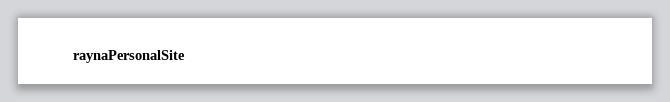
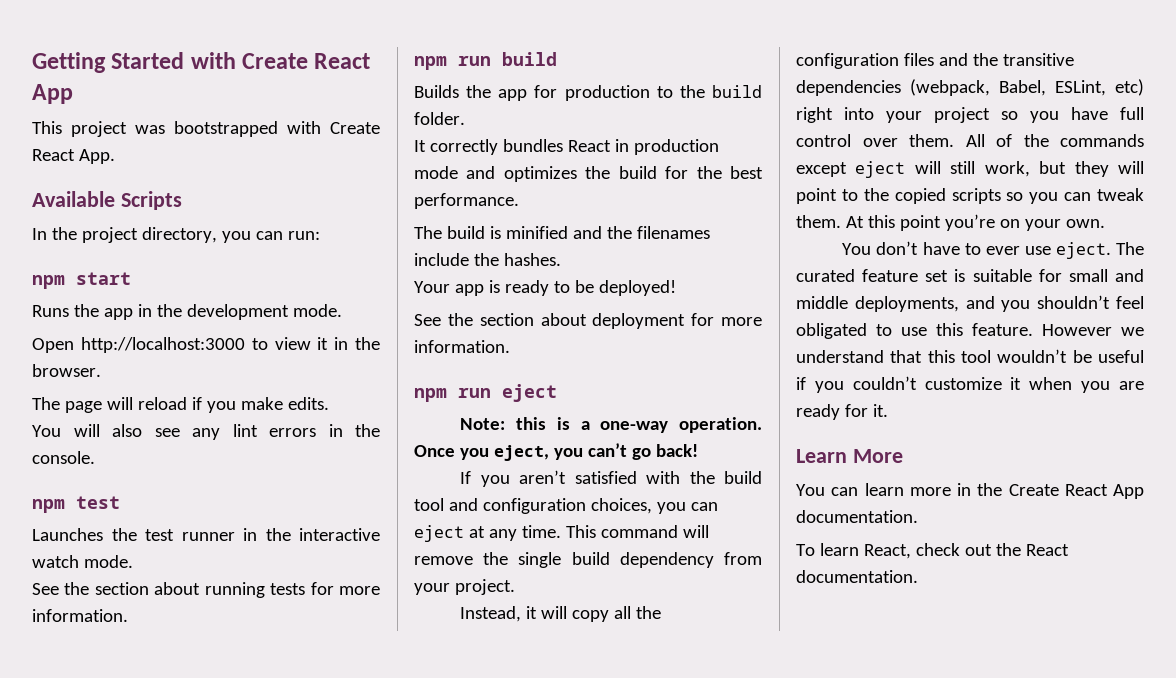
[73,50,185,63] raynaPersonalSite -> [32,52,371,73] [32,84,73,104] [32,121,380,137] [32,149,115,164] [32,191,182,210] [32,227,320,243] [32,272,131,289] [32,304,342,320] [32,337,380,353] [32,364,101,377] [32,397,329,413] [32,424,380,440] [32,451,95,464] [32,496,120,513] [32,528,380,541] [32,555,133,568] [32,582,381,598] [32,609,128,622] [414,52,557,70] [414,85,762,101] [414,112,465,125] [414,139,719,155] [414,166,764,182] [414,193,519,209] [414,226,710,239] [414,253,561,266] [414,280,676,296] [414,313,762,329] [414,340,510,353] [414,384,557,402] [460,417,762,433] [414,443,698,461] [460,470,762,487] [414,498,718,514] [414,525,709,542] [414,552,762,568] [414,579,515,595] [460,606,662,622] [796,53,1074,69] [796,79,1144,96] [796,107,1144,123] [796,134,1144,147] [796,161,1144,178] [796,188,1144,204] [796,214,1105,231] [842,241,1144,259] [796,269,1144,282] [796,295,1144,312] [796,323,1144,339] [796,349,1144,363] [796,376,1144,393] [796,404,888,420] [796,449,903,463] [796,483,1144,499] [796,510,918,523] [796,543,1069,559] [796,570,918,583] Getting Started with Create React App // This project was bootstrapped with Create React App. // Available Scripts // In the project directory, you can run: // npm start // Runs the app in the development mode. // Open http://localhost:3000 to view it in the browser. // The page will reload if you make edits. // You will also see any lint errors in the console. // npm test // Launches the test runner in the interactive watch mode. // See the section about running tests for more information. // npm run build // Builds the app for production to the build folder. // It correctly bundles React in production mode and optimizes the build for the best performance. // The build is minified and the filenames include the hashes. // Your app is ready to be deployed! // See the section about deployment for more information. // npm run eject // Note: this is a one-way operation. Once you eject, you can’t go back! // If you aren’t satisfied with the build tool and configuration choices, you can eject at any time. This command will remove the single build dependency from your project. // Instead, it will copy all the configuration files and the transitive dependencies (webpack, Babel, ESLint, etc) right into your project so you have full control over them. All of the commands except eject will still work, but they will point to the copied scripts so you can tweak them. At this point you’re on your own. // You don’t have to ever use eject. The curated feature set is suitable for small and middle deployments, and you shouldn’t feel obligated to use this feature. However we understand that this tool wouldn’t be useful if you couldn’t customize it when you are ready for it. // Learn More // You can learn more in the Create React App documentation. // To learn React, check out the React documentation.

